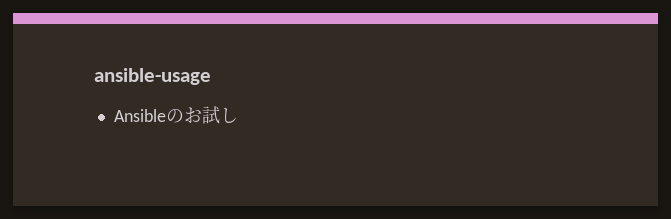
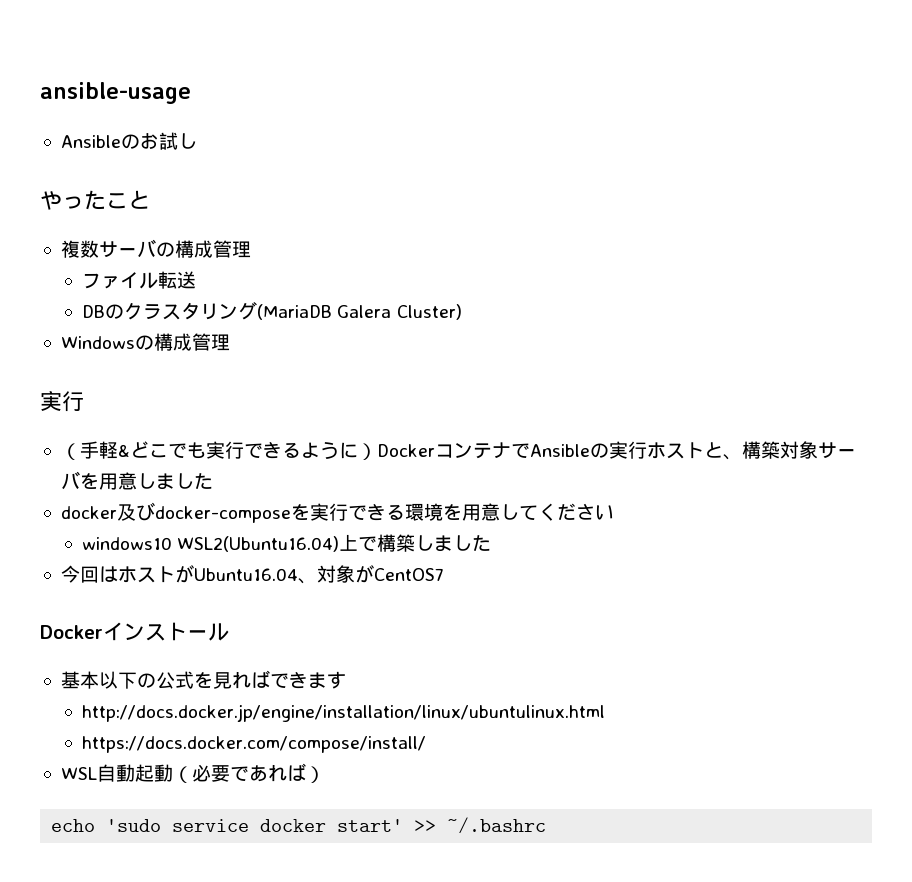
(238, 115) none -> [40,190,150,210] [60,239,251,258] [82,271,197,289] [82,302,462,320] [60,333,230,351] [40,391,84,412] [60,441,856,460] [60,471,213,490] [60,502,614,523] [82,534,492,552] [60,565,444,584] [40,622,229,641] [60,670,346,689] [82,704,606,722] [82,736,427,753] [60,763,325,783] [51,817,547,834] // やったこと // 複数サーバの構成管理 // ファイル転送 // DBのクラスタリング(MariaDB Galera Cluster) // Windowsの構成管理 // 実行 // （手軽&どこでも実行できるように）DockerコンテナでAnsibleの実行ホストと、構築対象サーバを用意しました // docker及びdocker-composeを実行できる環境を用意してください // windows10 WSL2(Ubuntu16.04)上で構築しました // 今回はホストがUbuntu16.04、対象がCentOS7 // Dockerインストール // 基本以下の公式を見ればできます // http://docs.docker.jp/engine/installation/linux/ubuntulinux.html // https://docs.docker.com/compose/install/ // WSL自動起動（必要であれば） // echo 'sudo service docker start' >> ~/.bashrc

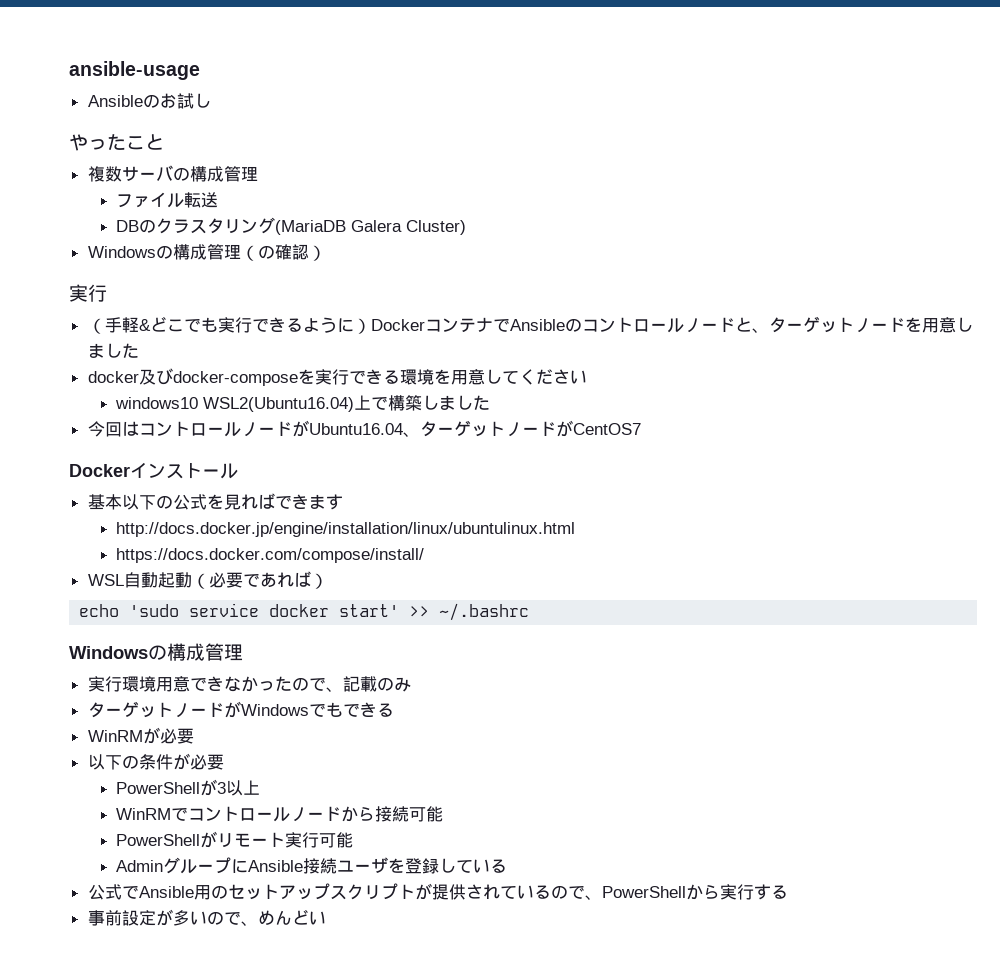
(230, 342) none -> [240,244,326,261] （の確認）
[608,441,856,460] [60,471,80,490] 実行ホストと、構築対象サーバ -> [581,316,905,333] コントロールノードと、ターゲットノード
[117,565,355,584] ホストがUbuntu16.04、対象 -> [138,420,556,437] コントロールノードがUbuntu16.04、ターゲットノード
(547, 825) none -> [69,643,243,661] [87,676,411,692] [87,701,394,718] [87,727,194,744] [87,753,224,770] [116,779,261,796] [116,806,444,822] [116,831,354,848] [116,857,508,874] [87,883,788,900] [87,909,326,926] // Windowsの構成管理 // 実行環境用意できなかったので、記載のみ // ターゲットノードがWindowsでもできる // WinRMが必要 // 以下の条件が必要 // PowerShellが3以上 // WinRMでコントロールノードから接続可能 // PowerShellがリモート実行可能 // AdminグループにAnsible接続ユーザを登録している // 公式でAnsible用のセットアップスクリプトが提供されているので、PowerShellから実行する // 事前設定が多いので、めんどい

